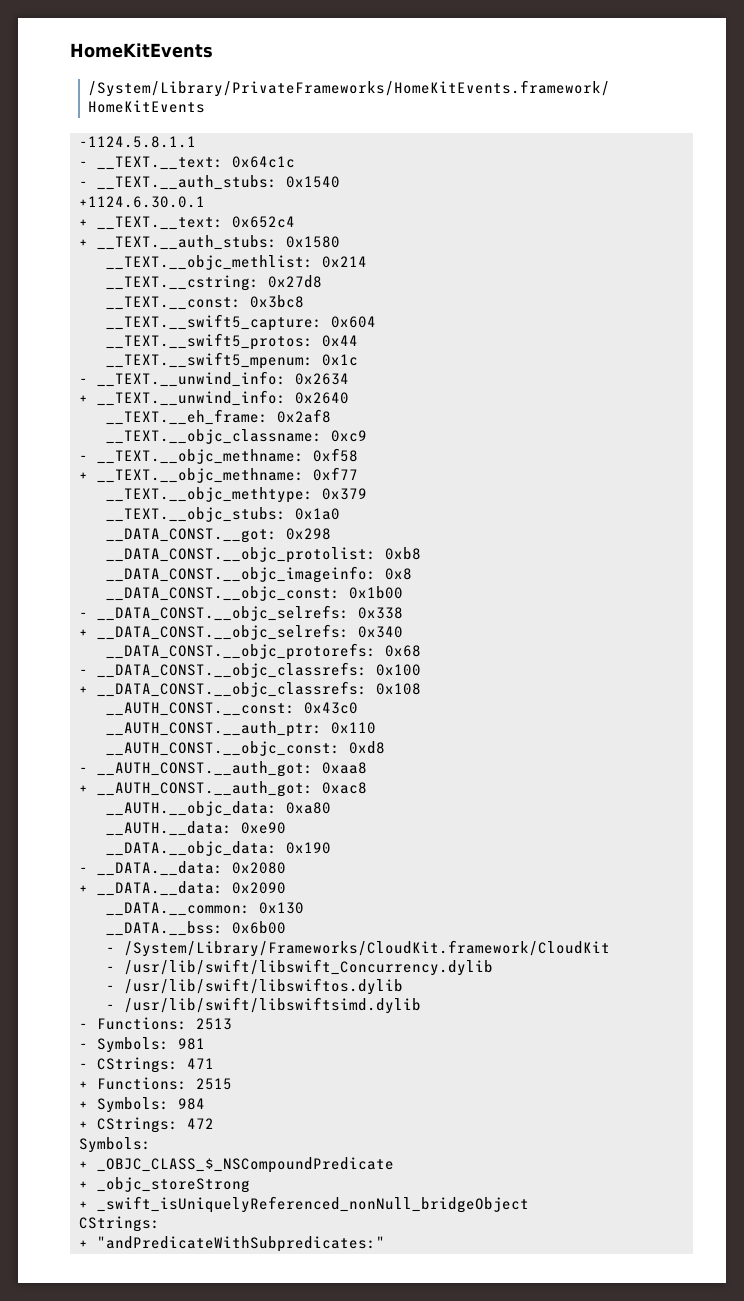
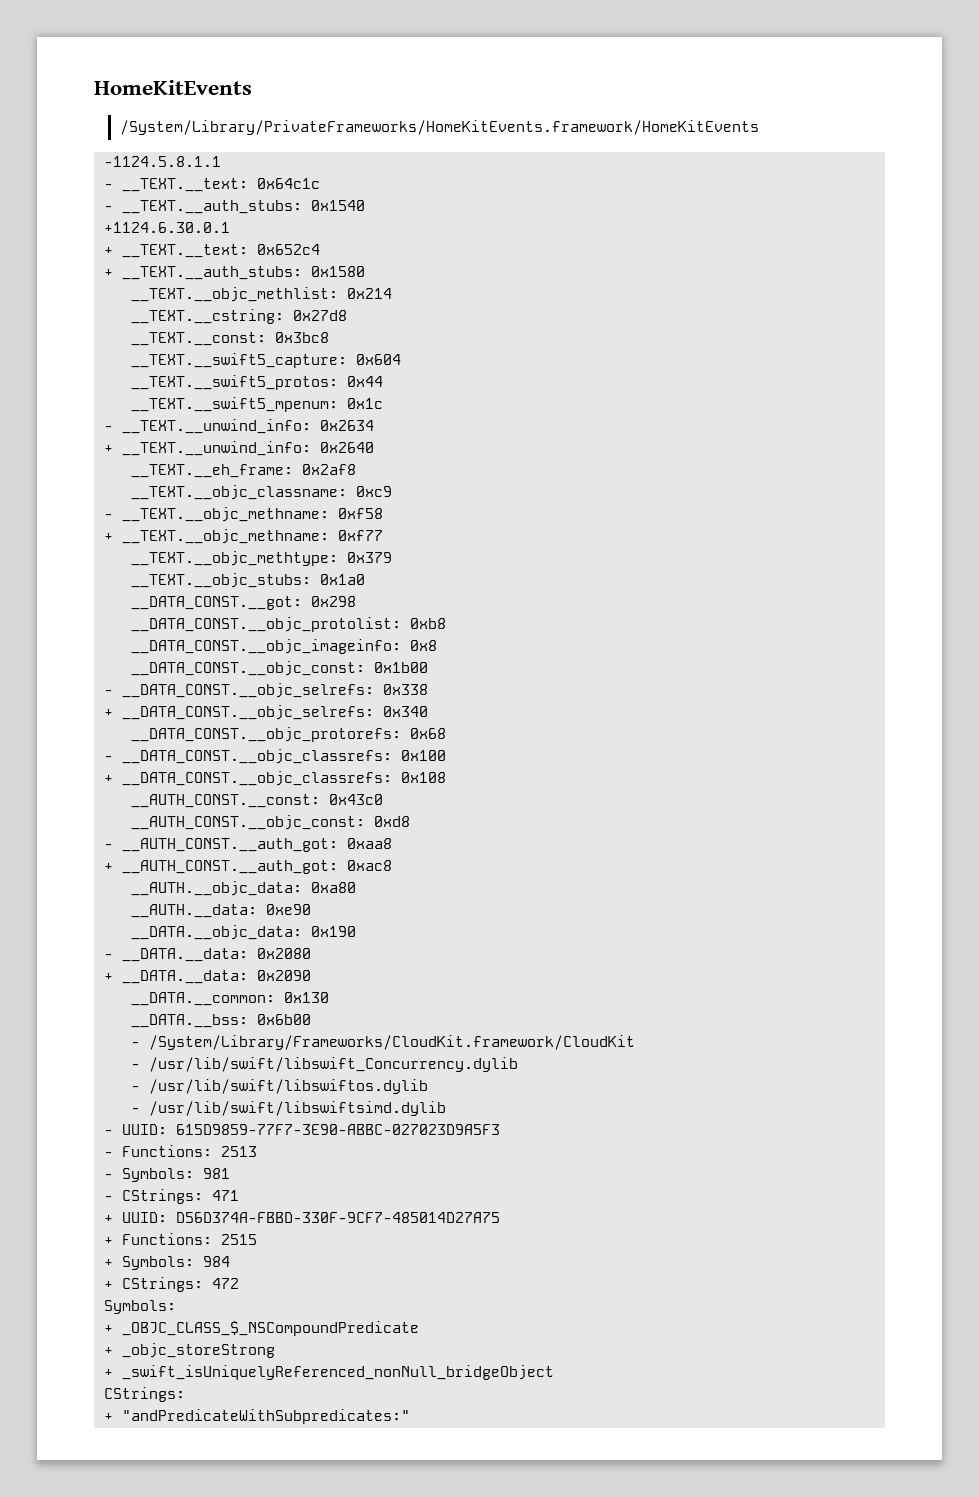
[105,721,376,737] // __AUTH_CONST.__auth_ptr: 0x110 -> (384, 799) none
(421, 1005) none -> [104,1124,501,1135] // - UUID: 615D9859-77F7-3E90-ABBC-027023D9A5F3
(214, 1063) none -> [104,1212,501,1223] // + UUID: D56D374A-FBBD-330F-9CF7-485014D27A75

